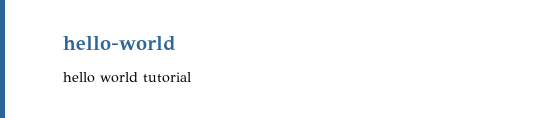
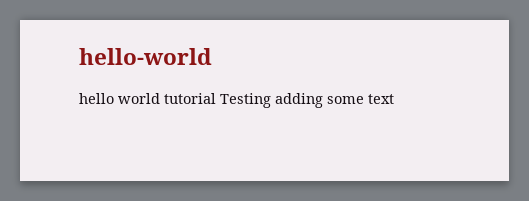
(191, 77) none -> [220,93,394,108] Testing adding some text

